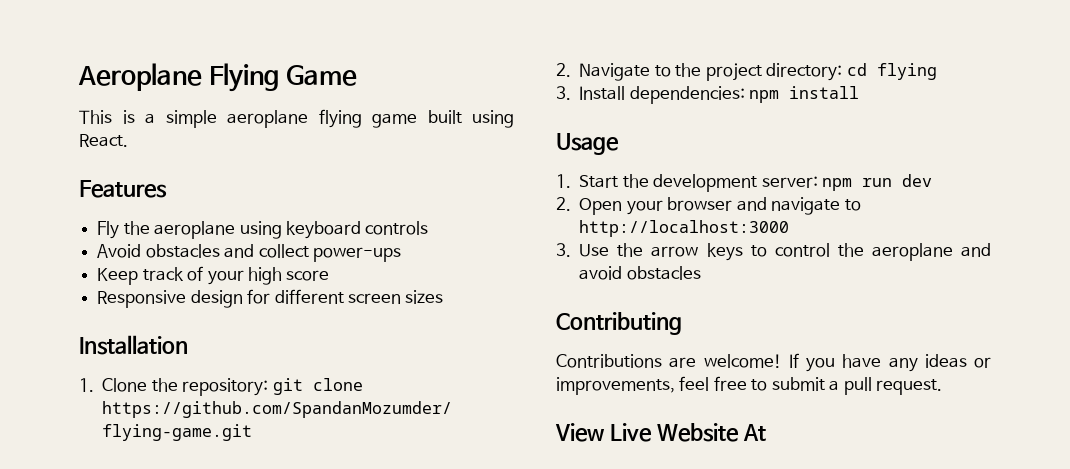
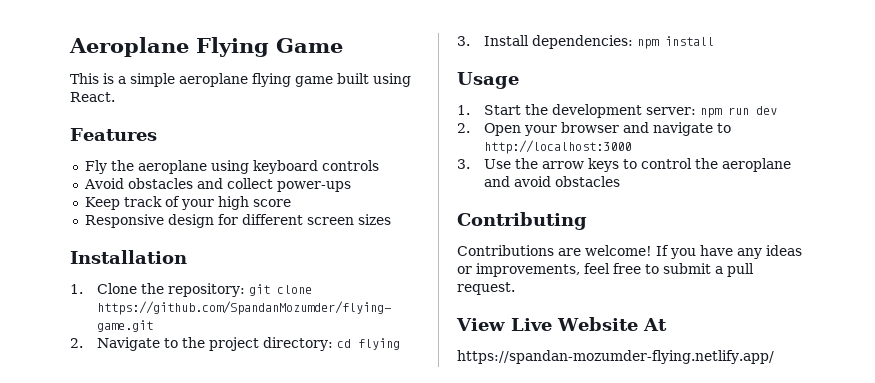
(766, 432) none -> [457,350,774,364] // https://spandan-mozumder-flying.netlify.app/

